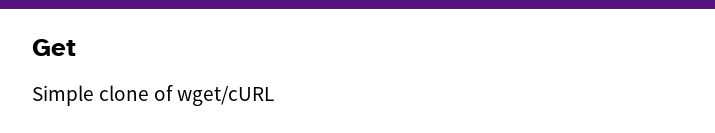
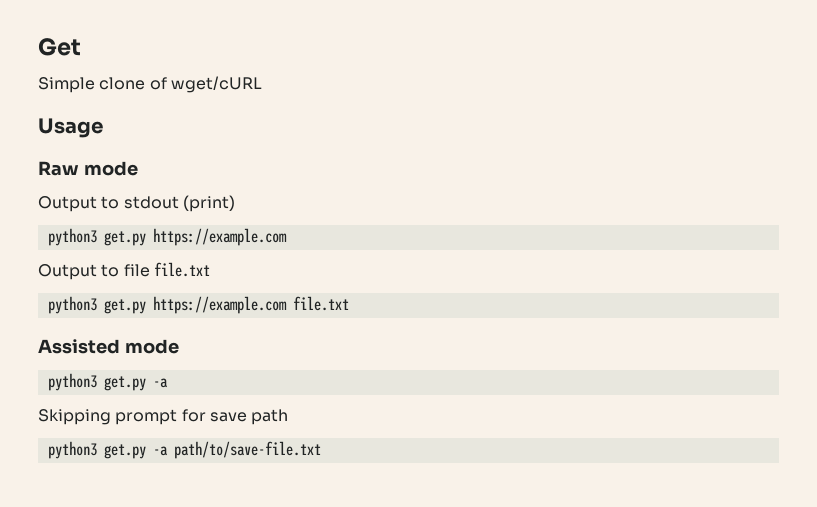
(275, 96) none -> [38,118,103,138] [38,161,138,176] [38,195,235,212] [47,228,287,246] [38,262,210,280] [47,296,349,314] [38,339,179,354] [47,373,168,391] [38,409,289,425] [47,441,321,459] // Usage // Raw mode // Output to stdout (print) // python3 get.py https://example.com // Output to file file.txt // python3 get.py https://example.com file.txt // Assisted mode // python3 get.py -a // Skipping prompt for save path // python3 get.py -a path/to/save-file.txt

